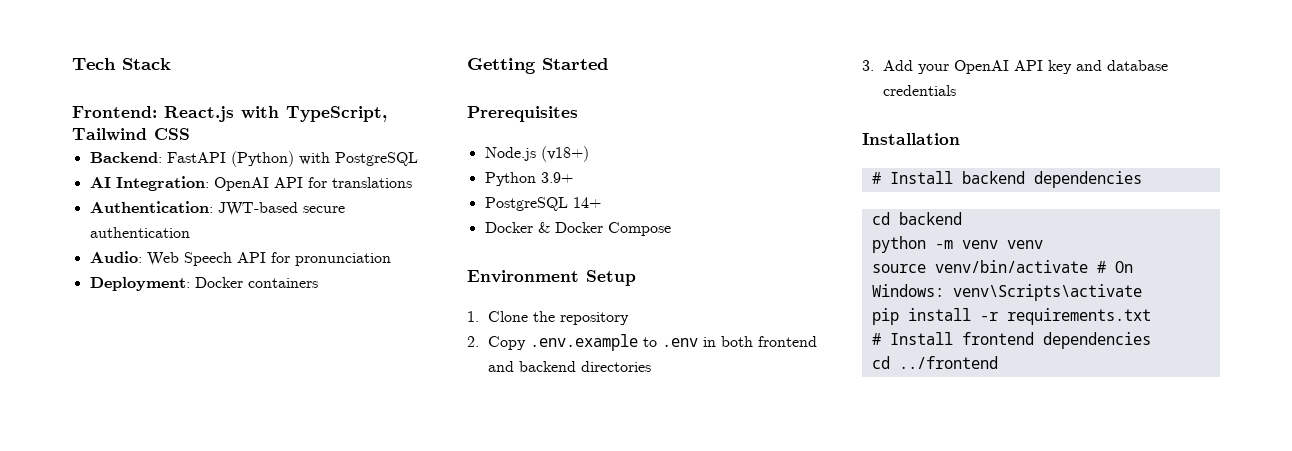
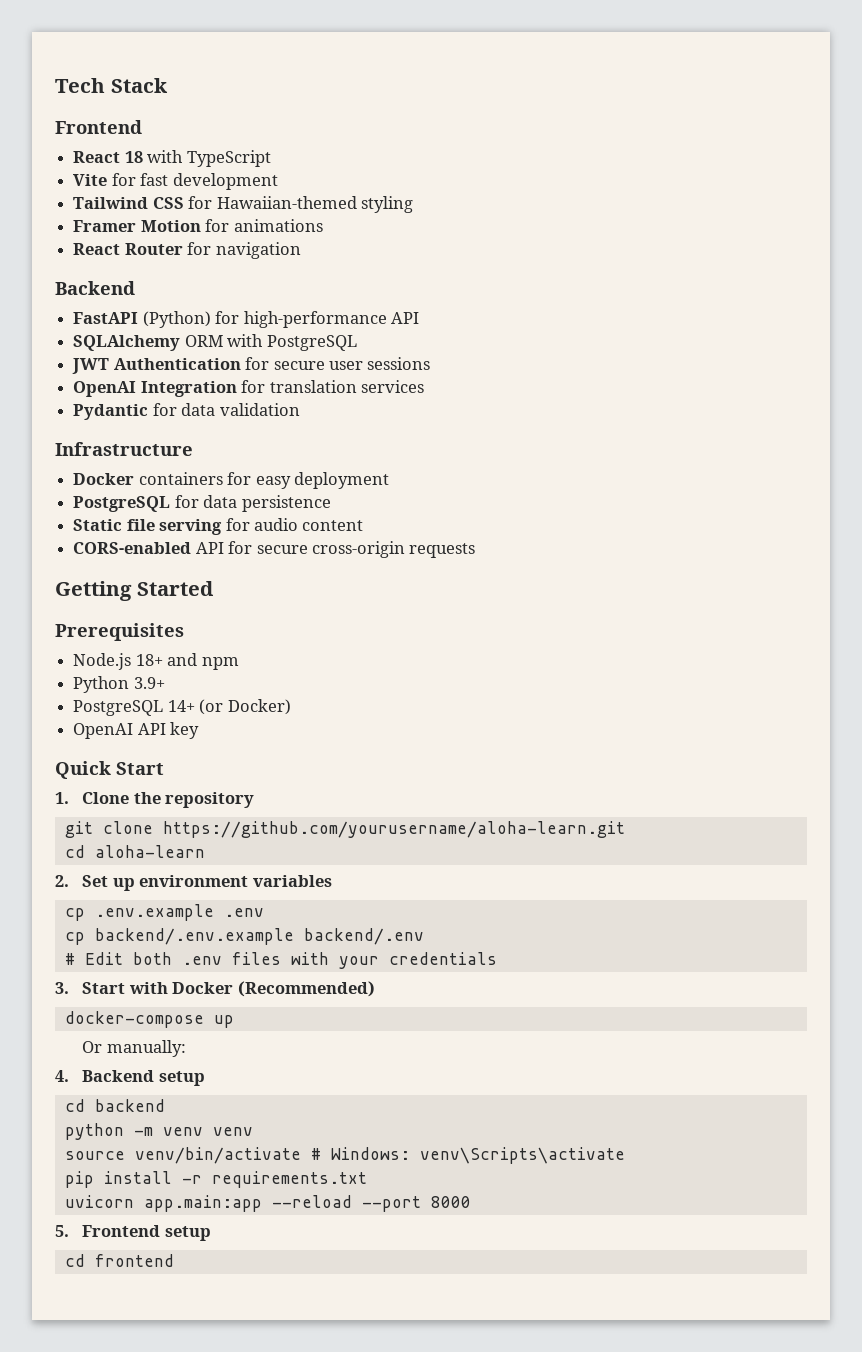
[72,106,387,122] [72,128,190,141] [89,151,418,167] [89,176,412,191] [89,201,345,216] [89,227,190,238] [89,251,391,266] [89,277,318,291] Frontend: React.js with TypeScript, Tailwind CSS // Backend: FastAPI (Python) with PostgreSQL // AI Integration: OpenAI API for translations // Authentication: JWT-based secure authentication // Audio: Web Speech API for pronunciation // Deployment: Docker containers -> [55,120,142,134] [73,150,271,167] [73,173,278,190] [73,196,413,213] [73,219,323,232] [73,242,301,259] [55,281,135,295] [73,311,419,328] [73,334,357,351] [72,357,431,374] [73,380,424,397] [73,403,300,420] [55,442,193,456] [73,472,389,489] [73,495,331,512] [73,518,364,535] [73,541,476,558] Frontend // React 18 with TypeScript // Vite for fast development // Tailwind CSS for Hawaiian-themed styling // Framer Motion for animations // React Router for navigation // Backend // FastAPI (Python) for high-performance API // SQLAlchemy ORM with PostgreSQL // JWT Authentication for secure user sessions // OpenAI Integration for translation services // Pydantic for data validation // Infrastructure // Docker containers for easy deployment // PostgreSQL for data persistence // Static file serving for audio content // CORS-enabled API for secure cross-origin requests
[540,146,589,162] (v18+) -> [135,653,239,670] 18+ and npm
[484,222,671,236] [467,270,636,286] [467,311,629,325] [467,334,817,351] [487,361,651,372] [862,60,1168,74] [882,85,956,96] [862,133,960,145] [871,171,1142,188] // Docker & Docker Compose // Environment Setup // 1. Clone the repository // 2. Copy .env.example to .env in both frontend and backend directories // 3. Add your OpenAI API key and database credentials // Installation // # Install backend dependencies -> [199,699,291,715] [73,722,200,739] [55,761,164,779] [55,792,255,808] [64,821,625,838] [64,845,205,858] [55,875,332,891] [64,904,264,921] [64,928,424,945] [64,952,497,969] [55,981,375,997] [64,1011,234,1028] [82,1040,186,1057] [55,1070,205,1086] (or Docker) // OpenAI API key // Quick Start // 1. Clone the repository // git clone https://github.com/yourusername/aloha-learn.git // cd aloha-learn // 2. Set up environment variables // cp .env.example .env // cp backend/.env.example backend/.env // # Edit both .env files with your credentials // 3. Start with Docker (Recommended) // docker-compose up // Or manually: // 4. Backend setup
[1114,261,1133,273] On -> (321, 1154) none
[871,332,1151,349] [871,356,998,369] # Install frontend dependencies // cd ../frontend -> [64,1195,471,1212] [55,1225,211,1241] [64,1254,174,1267] uvicorn app.main:app --reload --port 8000 // 5. Frontend setup // cd frontend

